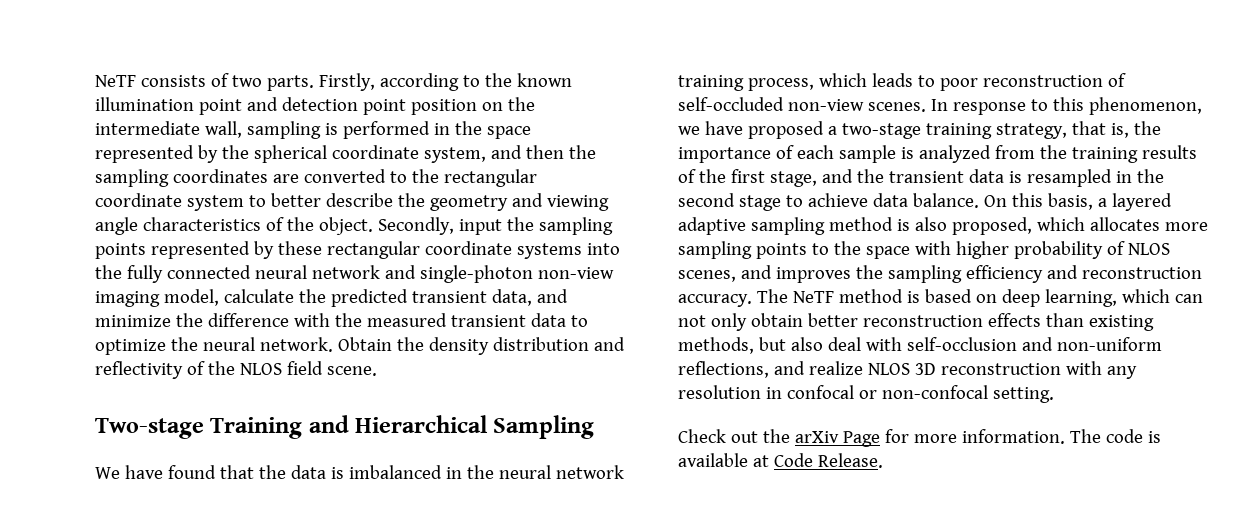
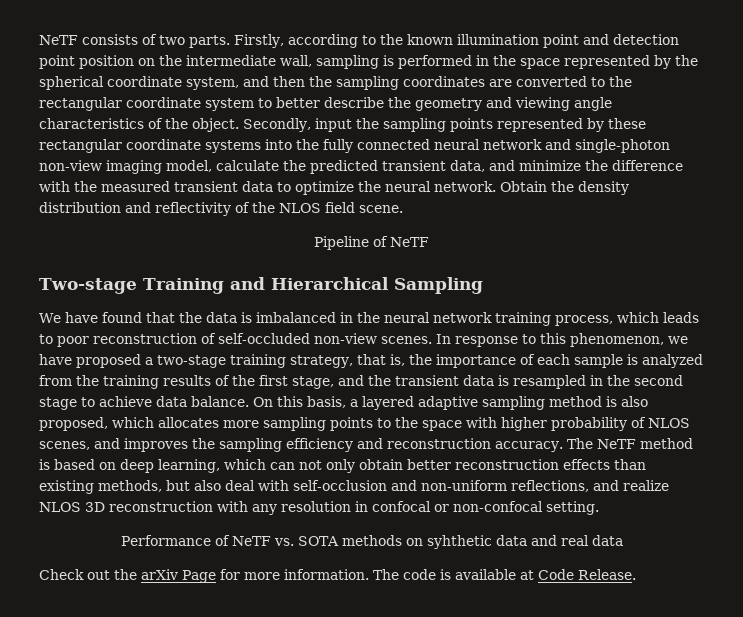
(377, 371) none -> [314,236,429,250] // Pipeline of NeTF
(1054, 395) none -> [120,535,623,549] // Performance of NeTF vs. SOTA methods on syhthetic data and real data

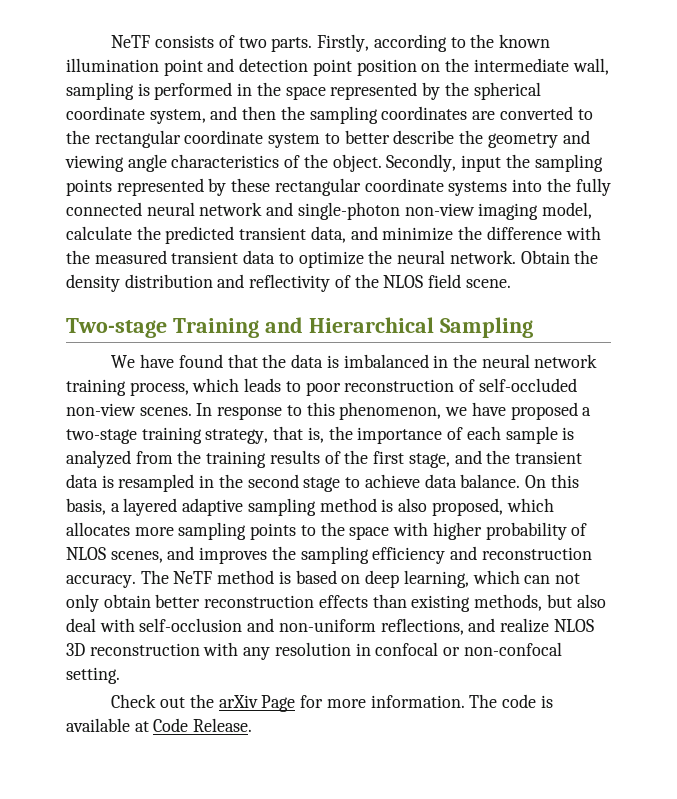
[314,236,429,250] // Pipeline of NeTF -> (511, 283) none
[120,535,623,549] // Performance of NeTF vs. SOTA methods on syhthetic data and real data -> (120, 675) none

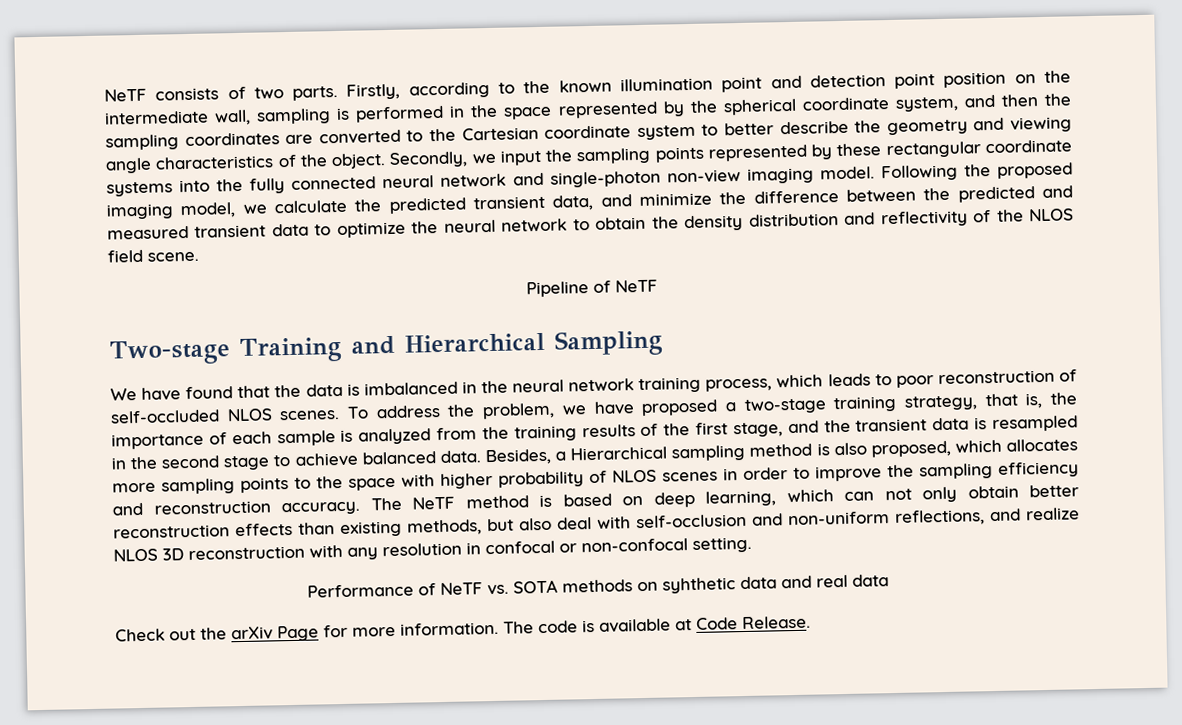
[94,130,181,148] rectangular -> [461,127,539,141] Cartesian
(457, 163) none -> [471,153,497,164] we
[542,202,593,219] model, -> [819,162,1073,182] [106,202,267,220] model. Following the proposed imaging model, we
[565,226,601,240] [66,250,90,264] with the -> [846,185,1074,203] between the predicted and
[449,250,570,264] network. Obtain -> [501,216,647,232] network to obtain
(511, 283) none -> [525,279,658,298] // Pipeline of NeTF
[66,402,442,420] non-view scenes. In response to this phenomenon, -> [226,402,556,422] NLOS scenes. To address the problem,
[424,474,579,488] [66,498,244,516] data balance. On this basis, a layered adaptive -> [361,446,668,466] balanced data. Besides, a Hierarchical
[110,546,268,564] scenes, and improves -> [662,465,882,482] scenes in order to improve
(120, 675) none -> [306,574,889,598] // Performance of NeTF vs. SOTA methods on syhthetic data and real data

